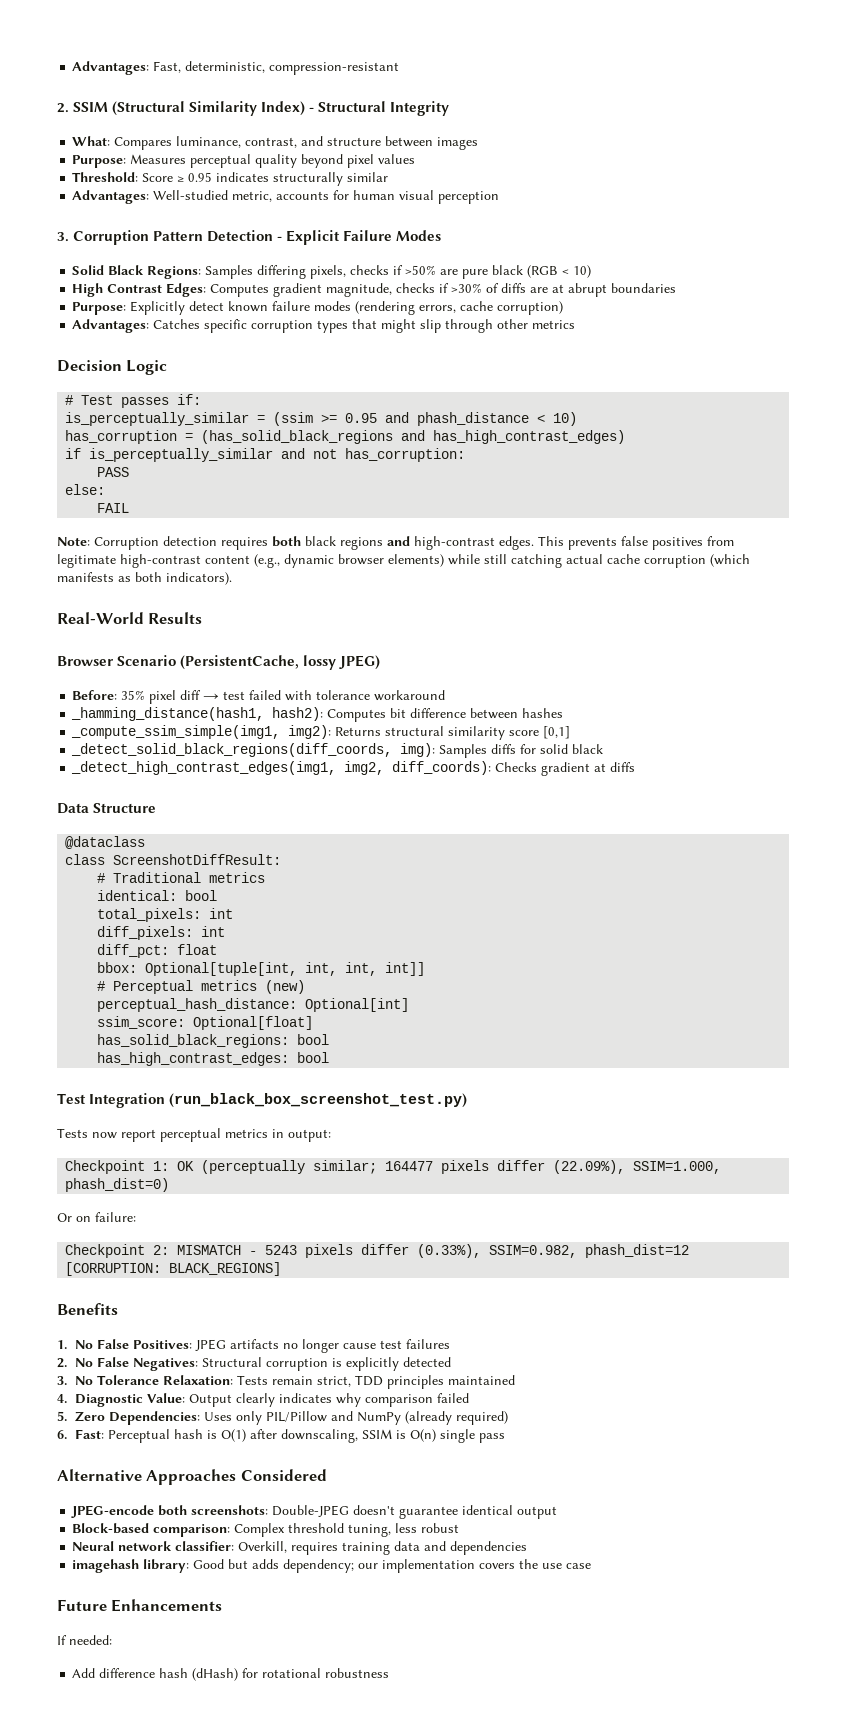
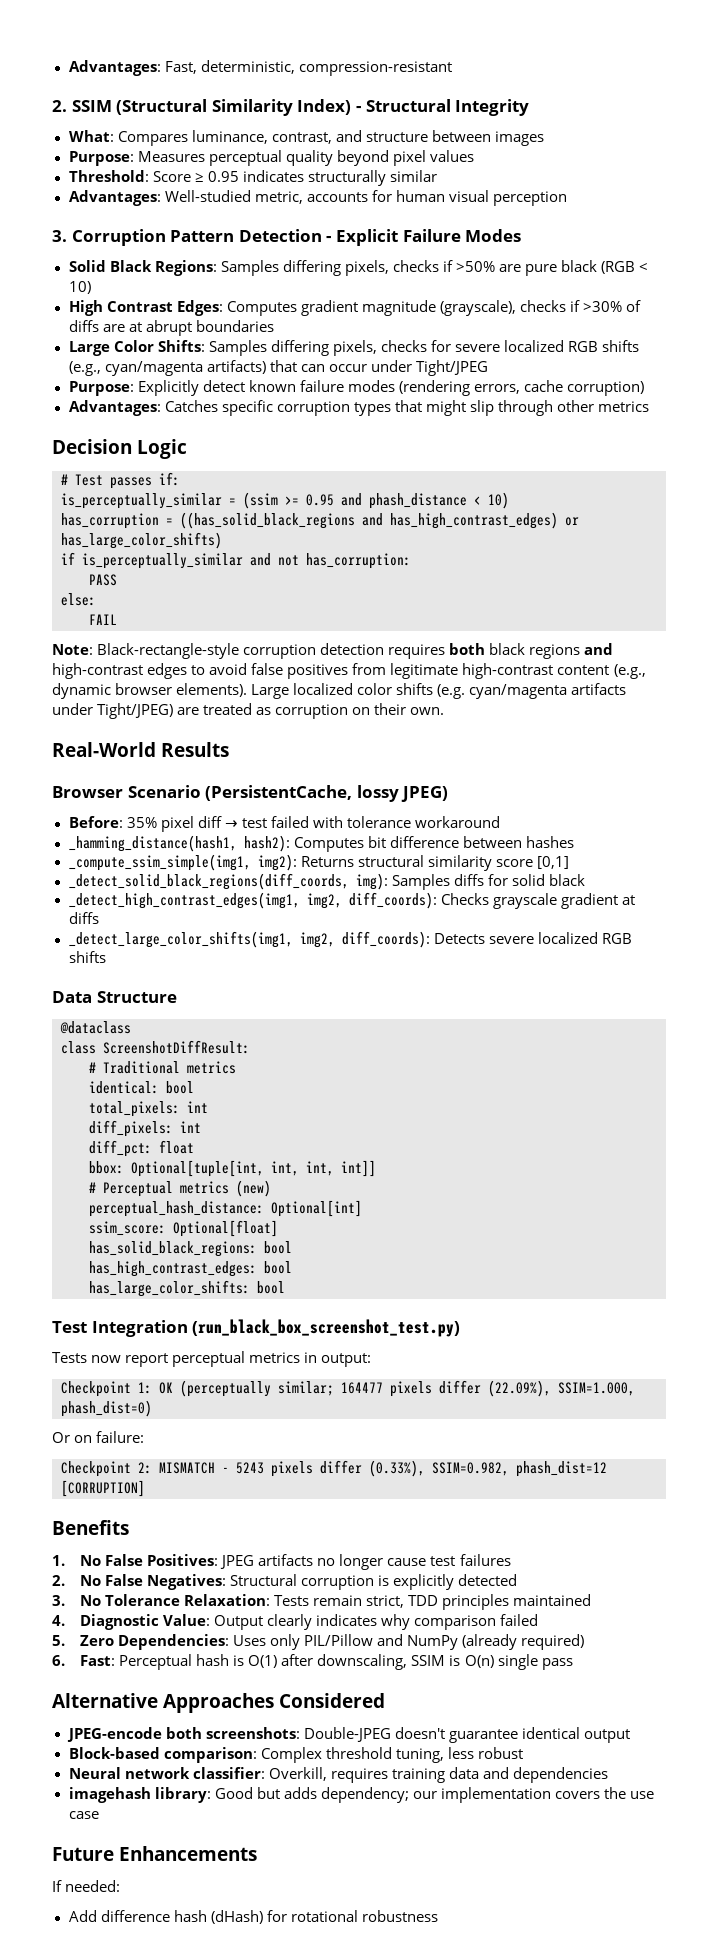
[326,283,393,297] magnitude, -> [361,300,516,316] magnitude (grayscale),
(677, 288) none -> [68,340,640,356] [68,360,488,376] // Large Color Shifts: Samples differing pixels, checks for severe localized RGB shifts (e.g., cyan/magenta artifacts) that can occur under Tight/JPEG
[201,430,394,444] (has_solid_black_regions -> [180,512,355,529] ((has_solid_black_regions
(626, 437) none -> [565,517,579,526] [61,532,222,549] or has_large_color_shifts)
[94,537,159,550] Corruption -> [97,643,317,659] Black-rectangle-style corruption
[499,536,617,550] edges. This prevents -> [147,663,248,679] edges to avoid
[388,554,750,568] [57,572,232,585] elements) while still catching actual cache corruption (which manifests as both indicators). -> [176,683,627,699] [52,703,445,719] elements). Large localized color shifts (e.g. cyan/magenta artifacts under Tight/JPEG) are treated as corruption on their own.
(538, 767) none -> [492,893,557,909] grayscale
(636, 767) none -> [68,931,632,948] [68,951,106,963] // _detect_large_color_shifts(img1, img2, diff_coords): Detects severe localized RGB shifts
(330, 1057) none -> [89,1280,285,1297] // has_large_color_shifts: bool
[65,1262,282,1276] [CORRUPTION: BLACK_REGIONS] -> [61,1480,145,1497] [CORRUPTION]

